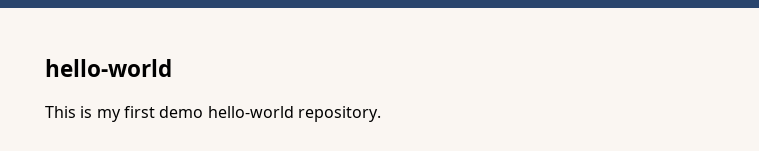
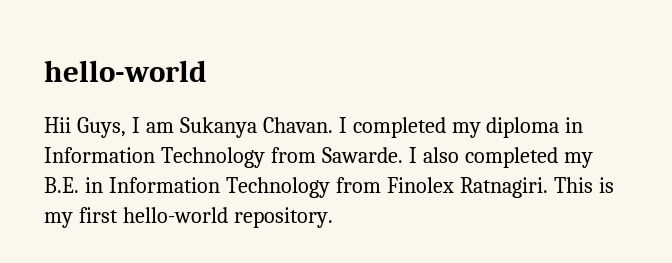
(172, 68) none -> [44,117,584,138] [44,147,593,168] [44,177,548,198] Hii Guys, I am Sukanya Chavan. I completed my diploma in Information Technology from Sawarde. I also completed my B.E. in Information Technology from Finolex Ratnagiri.
[159,106,204,118] demo -> (118, 215) none

